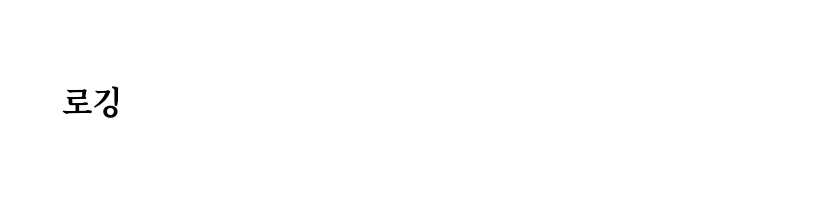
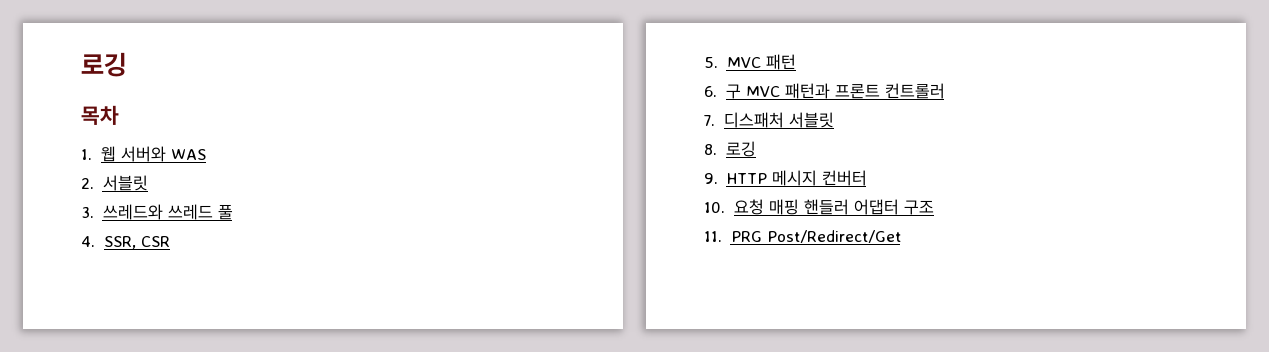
[62,86,122,118] 로깅 -> [81,52,127,77] [81,105,119,125] [81,146,207,162] [81,175,148,191] [81,204,233,220] [81,236,170,249] [704,54,796,70] [704,83,945,99] [704,112,835,128] [704,141,756,157] [704,170,867,186] [704,199,934,215] [704,230,901,243] 로깅 // 목차 // 1. 웹 서버와 WAS // 2. 서블릿 // 3. 쓰레드와 쓰레드 풀 // 4. SSR, CSR // 5. MVC 패턴 // 6. 구 MVC 패턴과 프론트 컨트롤러 // 7. 디스패처 서블릿 // 8. 로깅 // 9. HTTP 메시지 컨버터 // 10. 요청 매핑 핸들러 어댑터 구조 // 11. PRG Post/Redirect/Get

